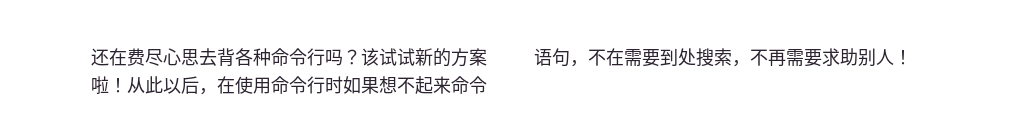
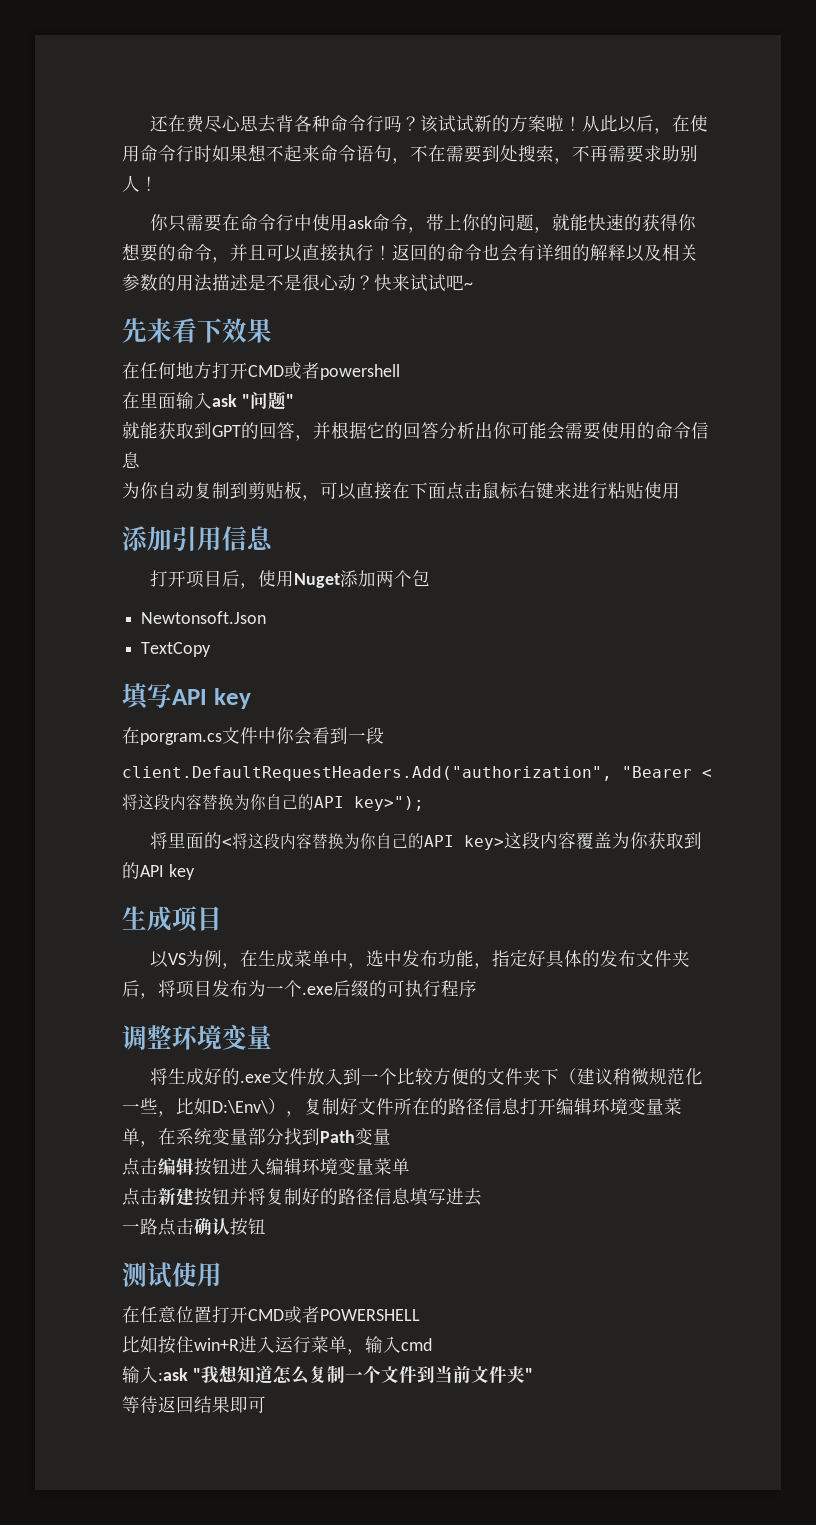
(912, 57) none -> [150,213,697,233] [122,243,698,263] [122,274,473,292] [122,318,272,343] [122,362,400,380] [122,391,294,410] [122,421,709,441] [122,452,140,469] [122,481,680,501] [122,526,273,551] [150,570,431,589] [141,611,267,624] [141,642,212,657] [122,683,251,710] [122,727,384,745] [122,766,712,781] [122,794,424,811] [150,832,703,850] [122,862,195,880] [122,906,222,932] [150,949,691,969] [122,980,477,999] [122,1024,272,1050] [150,1067,704,1085] [122,1098,682,1117] [122,1128,391,1147] [122,1158,410,1176] [122,1188,482,1206] [122,1217,266,1236] [122,1262,222,1288] [122,1306,420,1323] [122,1336,432,1355] [122,1365,533,1384] [122,1396,266,1413] // 你只需要在命令行中使用ask命令，带上你的问题，就能快速的获得你想要的命令，并且可以直接执行！返回的命令也会有详细的解释以及相关参数的用法描述是不是很心动？快来试试吧~ // 先来看下效果 // 在任何地方打开CMD或者powershell // 在里面输入ask "问题" // 就能获取到GPT的回答，并根据它的回答分析出你可能会需要使用的命令信息 // 为你自动复制到剪贴板，可以直接在下面点击鼠标右键来进行粘贴使用 // 添加引用信息 // 打开项目后，使用Nuget添加两个包 // Newtonsoft.Json // TextCopy // 填写API key // 在porgram.cs文件中你会看到一段 // client.DefaultRequestHeaders.Add("authorization", "Bearer <将这段内容替换为你自己的API key>"); // 将里面的<将这段内容替换为你自己的API key>这段内容覆盖为你获取到的API key // 生成项目 // 以VS为例，在生成菜单中，选中发布功能，指定好具体的发布文件夹后，将项目发布为一个.exe后缀的可执行程序 // 调整环境变量 // 将生成好的.exe文件放入到一个比较方便的文件夹下（建议稍微规范化一些，比如D:\Env\），复制好文件所在的路径信息打开编辑环境变量菜单，在系统变量部分找到Path变量 // 点击编辑按钮进入编辑环境变量菜单 // 点击新建按钮并将复制好的路径信息填写进去 // 一路点击确认按钮 // 测试使用 // 在任意位置打开CMD或者POWERSHELL // 比如按住win+R进入运行菜单，输入cmd // 输入:ask "我想知道怎么复制一个文件到当前文件夹" // 等待返回结果即可

